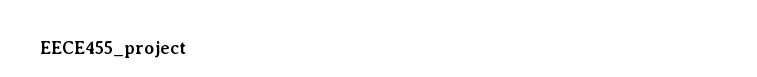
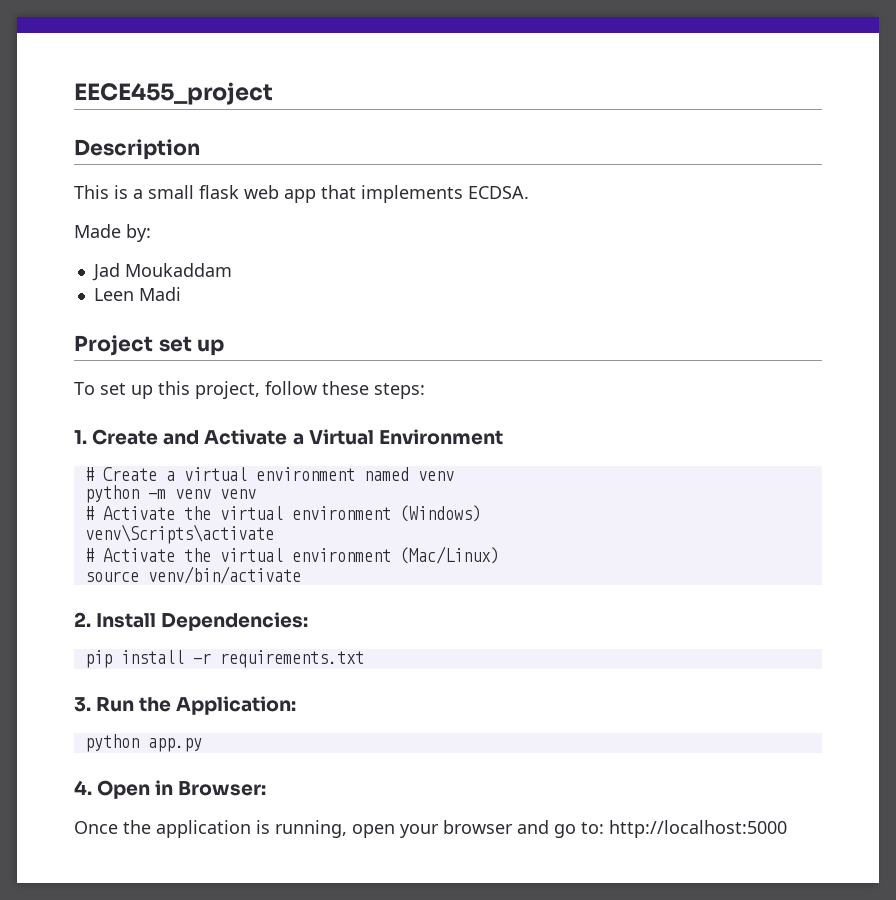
(186, 49) none -> [74,139,200,160] [74,185,529,203] [74,224,151,242] [91,263,232,281] [93,287,181,301] [74,335,225,356] [74,381,425,399] [74,429,503,445] [84,467,454,481] [84,485,256,503] [84,505,481,522] [84,524,274,544] [84,546,499,564] [84,566,301,584] [74,612,309,631] [84,650,364,668] [74,696,297,715] [84,734,202,752] [74,780,267,799] [74,820,787,838] // Description // This is a small flask web app that implements ECDSA. // Made by: // Jad Moukaddam // Leen Madi // Project set up // To set up this project, follow these steps: // 1. Create and Activate a Virtual Environment // # Create a virtual environment named venv // python -m venv venv // # Activate the virtual environment (Windows) // venv\Scripts\activate // # Activate the virtual environment (Mac/Linux) // source venv/bin/activate // 2. Install Dependencies: // pip install -r requirements.txt // 3. Run the Application: // python app.py // 4. Open in Browser: // Once the application is running, open your browser and go to: http://localhost:5000

